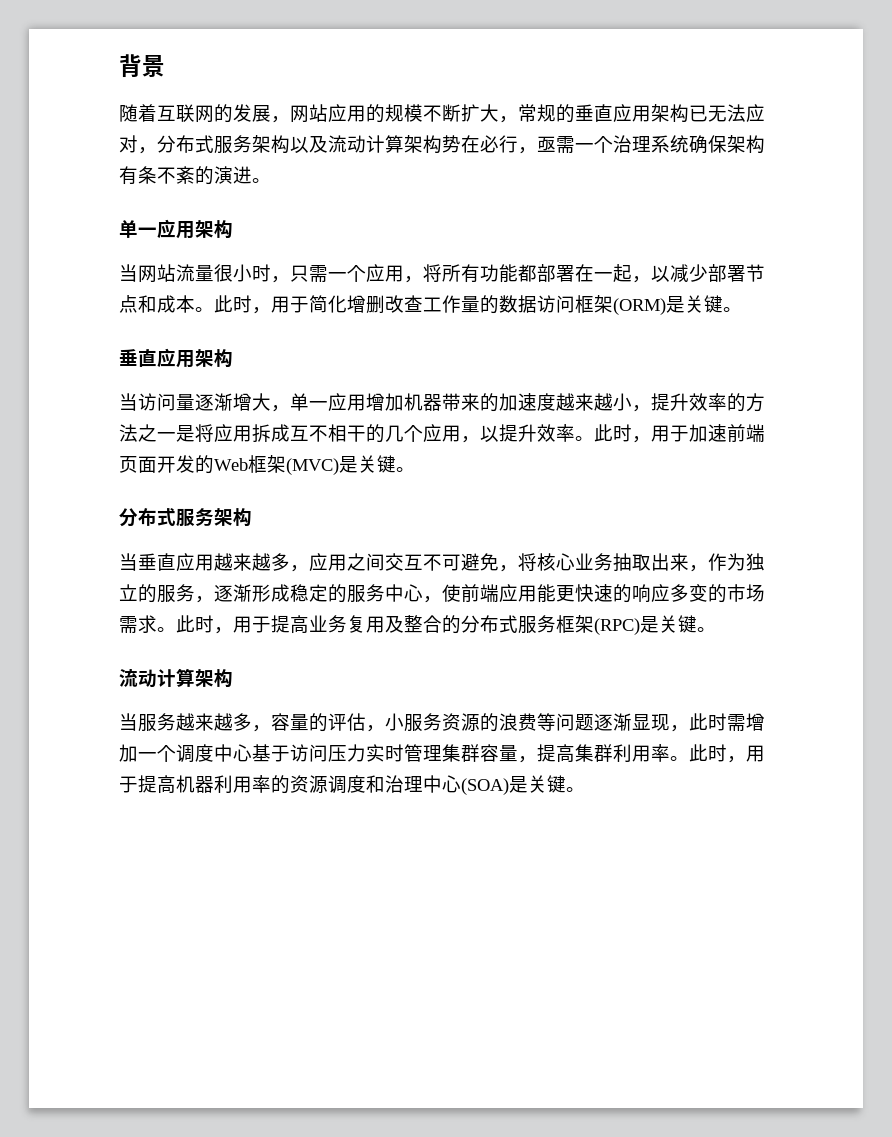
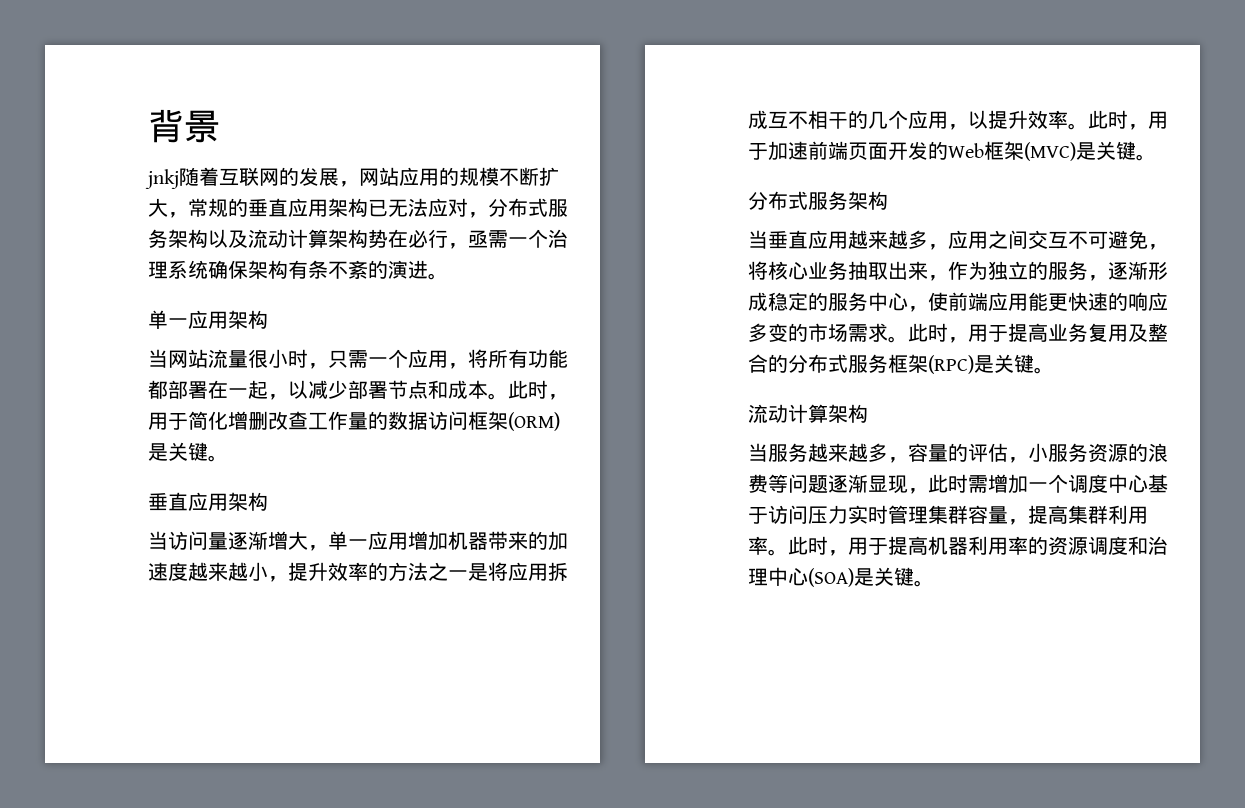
(165, 66) none -> [145,169,179,189] jnkj

